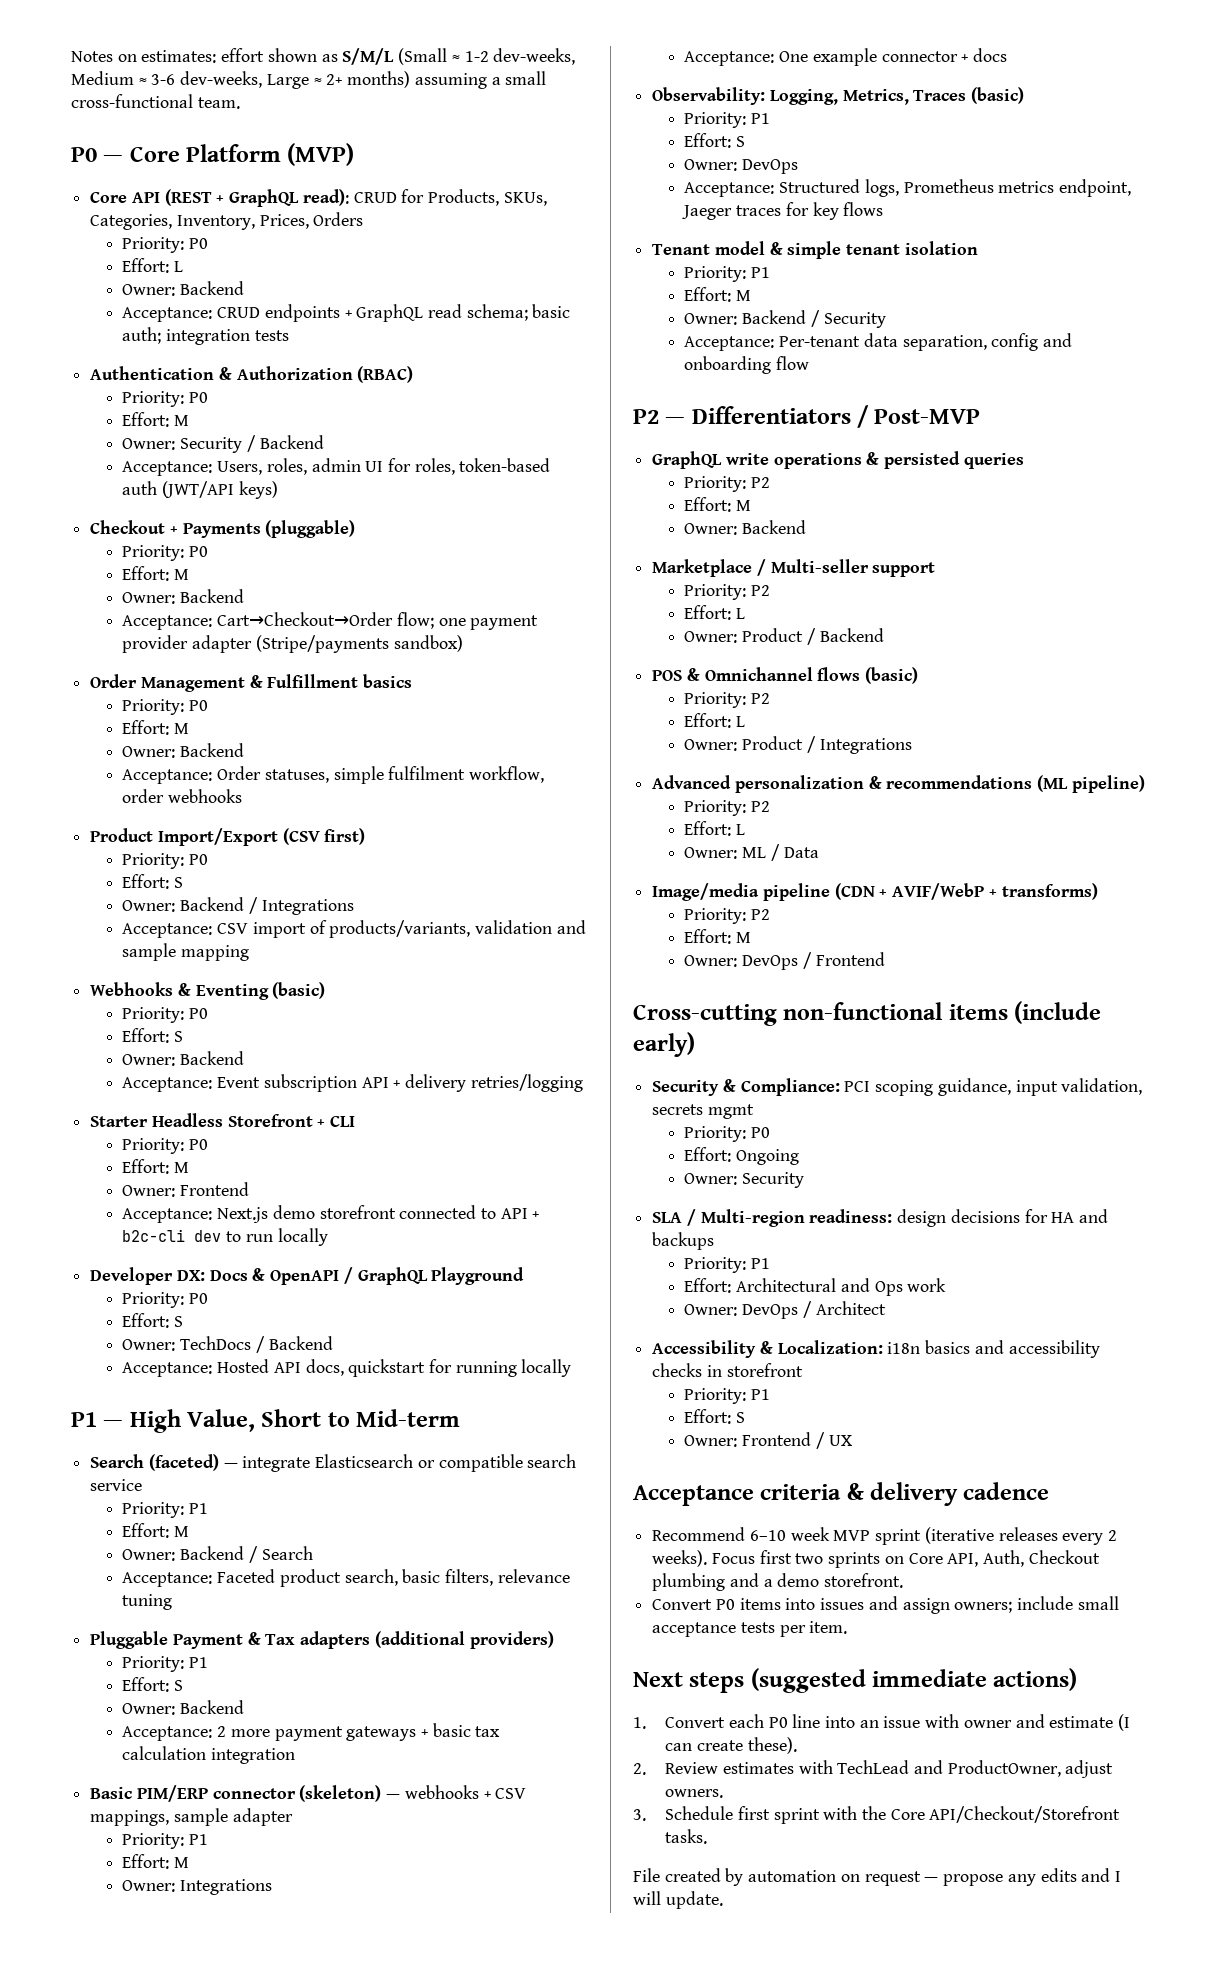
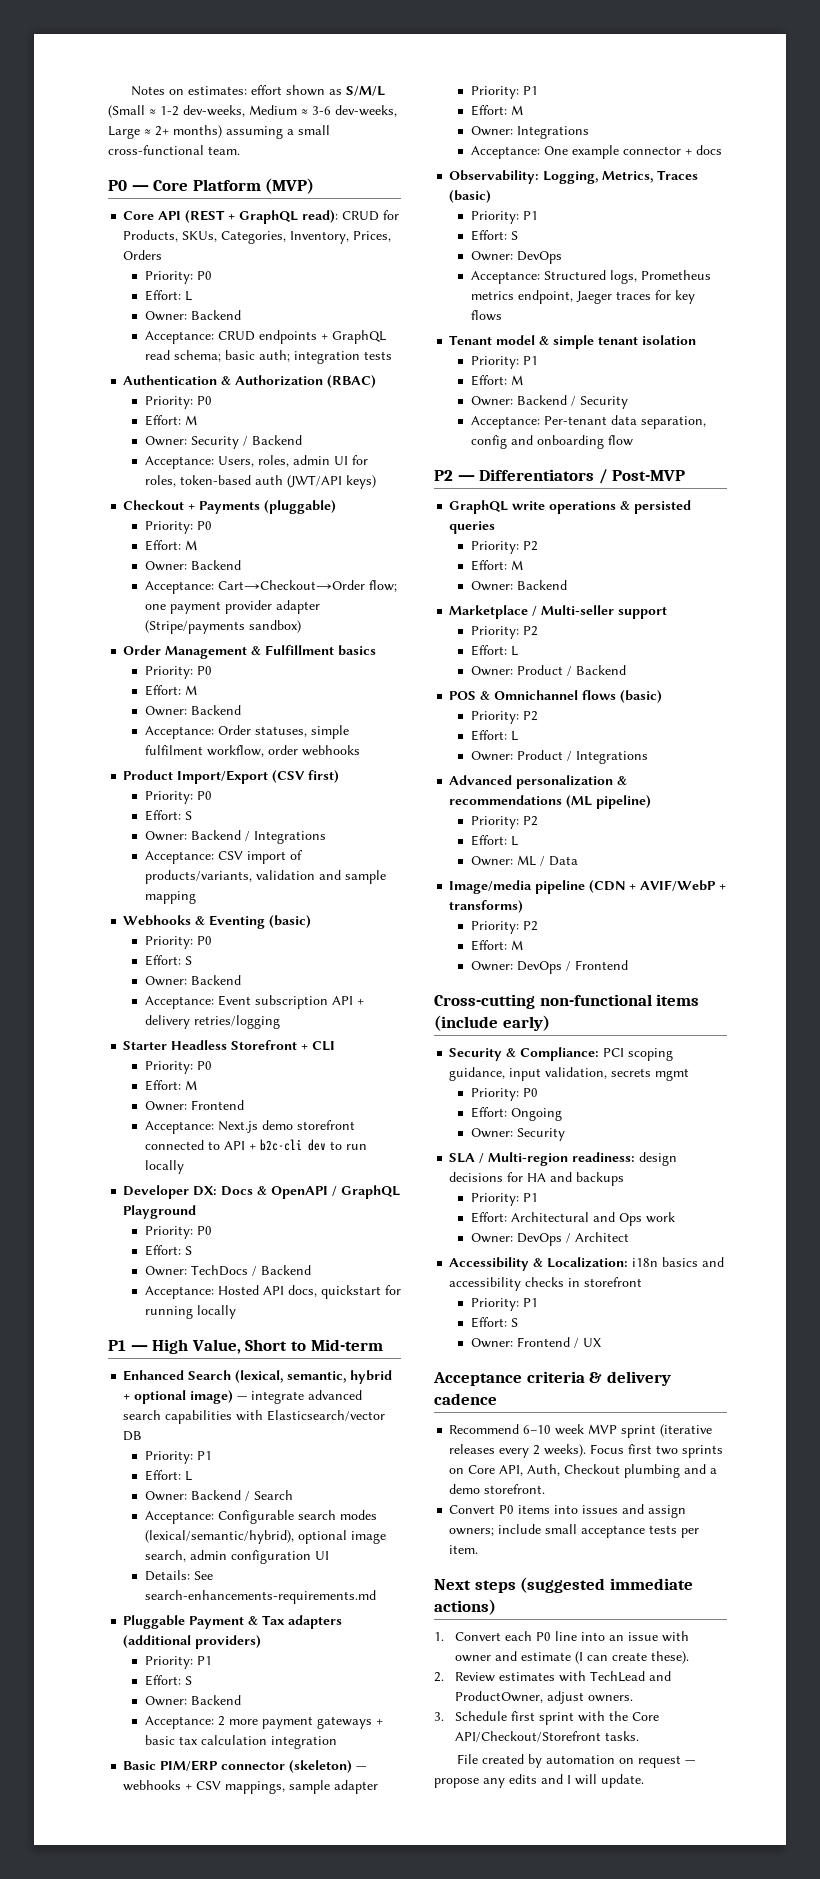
[90,1454,577,1472] [90,1479,143,1491] [122,1502,209,1518] [122,1523,190,1538] Search (faceted) — integrate Elasticsearch or compatible search service // Priority: P1 // Effort: M -> [123,1370,393,1384] [123,1390,363,1404] [123,1410,386,1424] [123,1431,143,1441] [144,1451,212,1464] [144,1470,192,1481] Enhanced Search (lexical, semantic, hybrid + optional image) — integrate advanced search capabilities with Elasticsearch/vector DB // Priority: P1 // Effort: L
[217,1569,570,1587] [122,1594,173,1610] Faceted product search, basic filters, relevance tuning -> [217,1510,377,1524] [144,1530,386,1544] [144,1550,329,1564] [144,1570,213,1581] [144,1590,376,1604] Configurable search modes (lexical/semantic/hybrid), optional image search, admin configuration UI // Details: See search-enhancements-requirements.md

